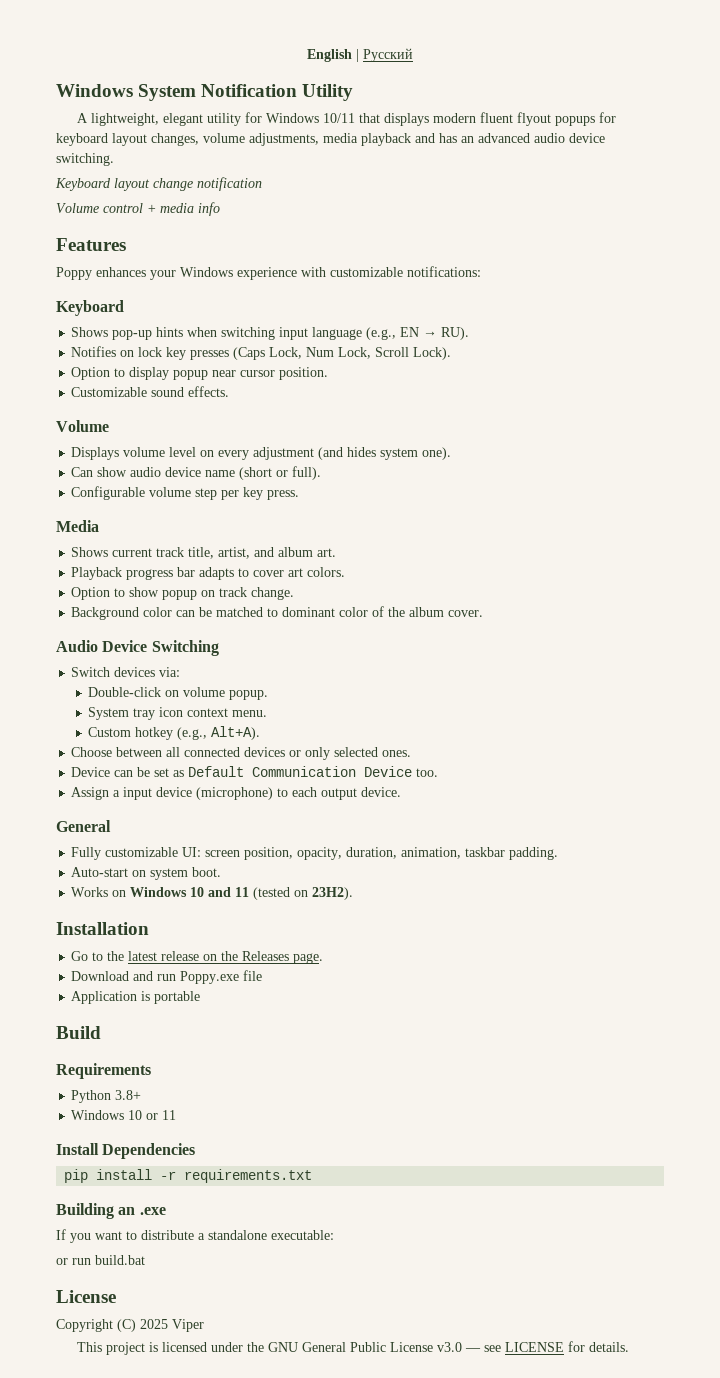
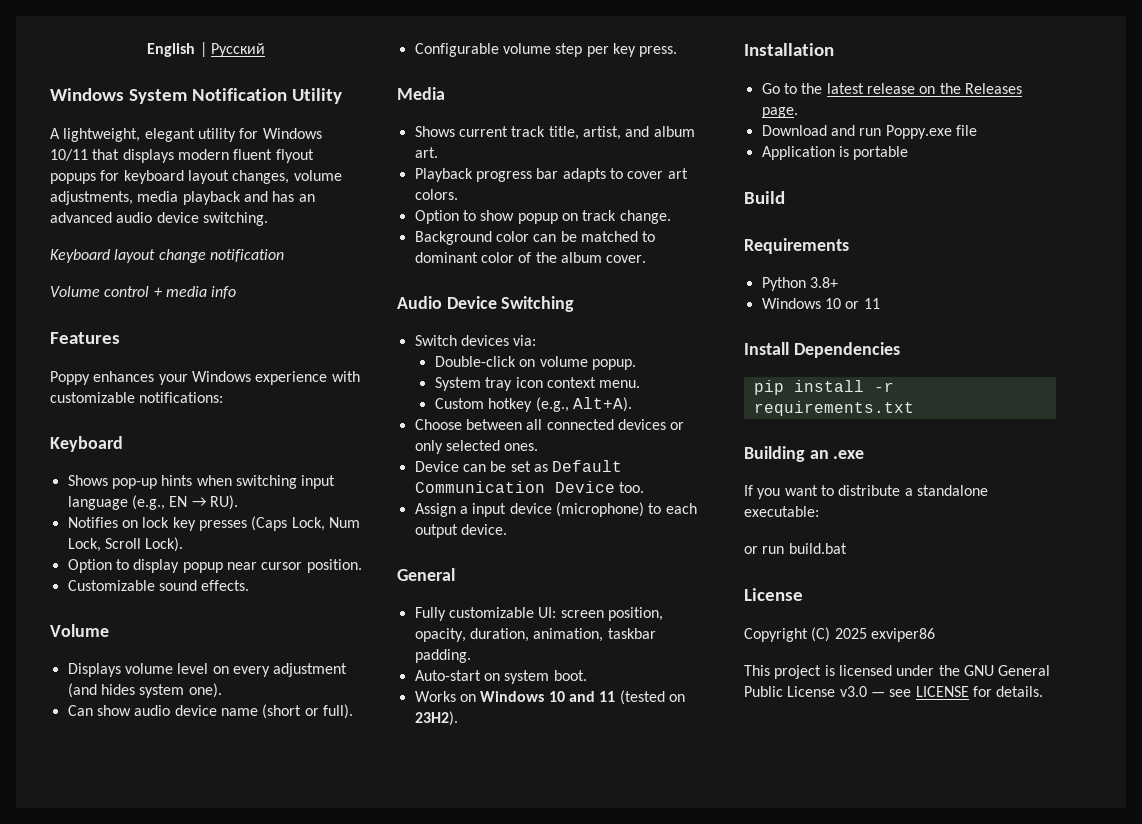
[172,1319,204,1332] Viper -> [870,628,935,642] exviper86

